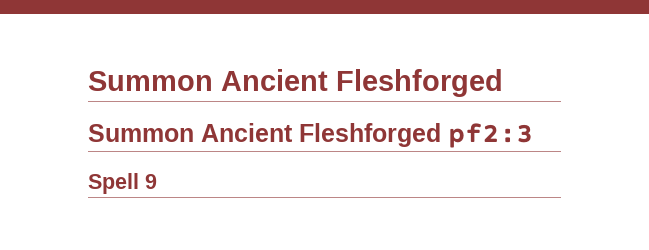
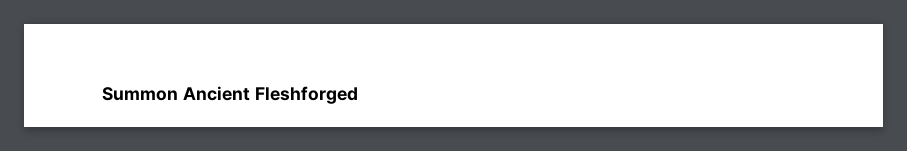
[88,69,503,97] [88,123,533,148] [88,173,157,194] Summon Ancient Fleshforged // Summon Ancient Fleshforged pf2:3 // Spell 9 -> [102,86,358,104] Summon Ancient Fleshforged

